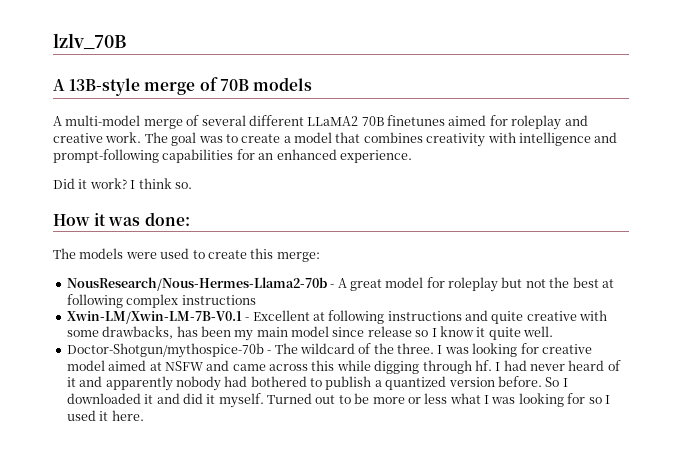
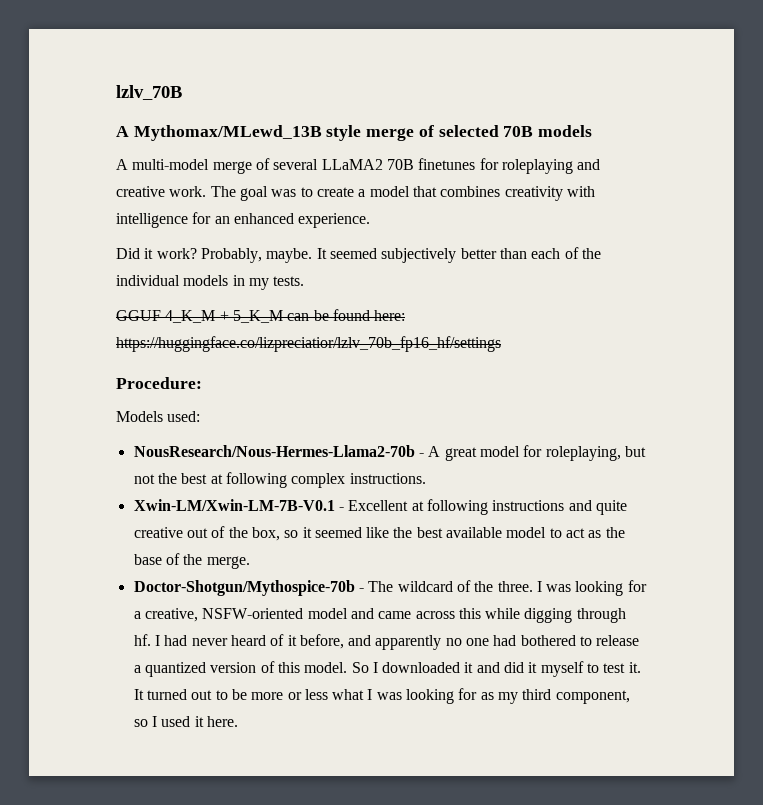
[69,77,218,96] 13B-style merge of -> [133,125,499,141] Mythomax/MLewd_13B style merge of selected
[248,115,304,126] different -> (319, 164) none
[448,115,562,130] aimed for roleplay -> [479,158,573,174] for roleplaying
[594,132,618,143] [53,149,234,163] and prompt-following capabilities -> (188, 220) none
[130,178,192,189] [53,212,190,226] [53,248,320,262] I think so. // How it was done: // The models were used to create this merge: -> [200,247,601,263] [116,275,305,290] [116,309,406,323] [116,336,501,352] [116,377,202,389] [116,411,201,422] Probably, maybe. It seemed subjectively better than each of the individual models in my tests. // GGUF 4_K_M + 5_K_M can be found here: https://huggingface.co/lizpreciatior/lzlv_70b_fp16_hf/settings // Procedure: // Models used:
[448,277,498,292] roleplay -> [545,446,621,461] roleplaying,
[181,295,256,305] instructions -> [349,473,426,484] instructions.
[579,310,608,321] [66,326,553,341] [66,343,264,358] with some drawbacks, has been my main model since release so I know it quite well. // Doctor-Shotgun/mythospice-70b -> [186,526,625,541] [133,553,250,569] [133,580,355,596] out of the box, so it seemed like the best available model to act as the base of the merge. // Doctor-Shotgun/Mythospice-70b
[541,344,592,354] [66,360,204,371] creative model aimed at NSFW -> [133,608,348,622] a creative, NSFW-oriented model
(76, 382) none -> [299,634,344,649] before,
[175,376,221,391] nobody -> [445,638,490,646] no one
[325,376,372,390] publish -> [596,635,640,646] release
[497,376,542,387] before. -> [260,661,348,673] of this model.
[218,393,312,408] myself. Turned -> [540,661,641,677] [133,689,187,700] myself to test it. It turned
(586, 398) none -> [480,689,630,704] as my third component,

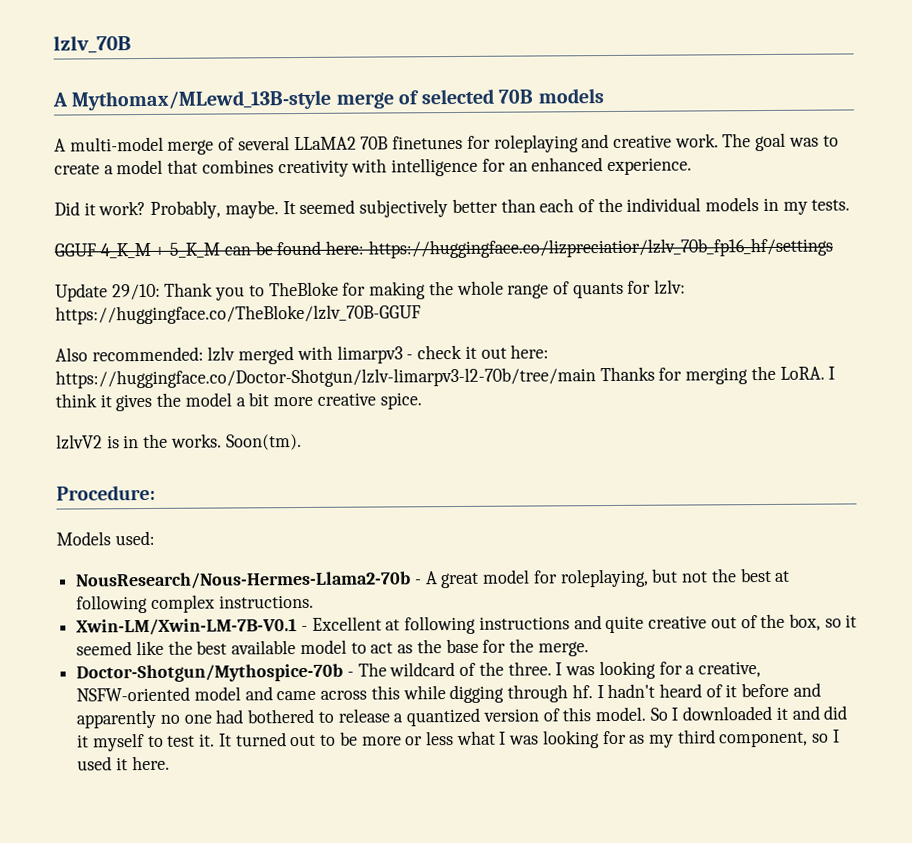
[133,125,362,141] Mythomax/MLewd_13B style -> [71,89,332,111] Mythomax/MLewd_13B-style
(501, 344) none -> [55,279,687,302] [55,304,421,325] [55,344,550,365] [55,365,836,389] [55,392,422,412] [56,433,302,451] // Update 29/10: Thank you to TheBloke for making the whole range of quants for lzlv: https://huggingface.co/TheBloke/lzlv_70B-GGUF // Also recommended: lzlv merged with limarpv3 - check it out here: https://huggingface.co/Doctor-Shotgun/lzlv-limarpv3-l2-70b/tree/main Thanks for merging the LoRA. I think it gives the model a bit more creative spice. // lzlvV2 is in the works. Soon(tm).
[165,553,180,565] of -> [482,639,507,653] for
[164,635,228,646] had never -> [607,683,656,699] hadn't
[299,634,344,649] before, -> [741,682,790,698] before

